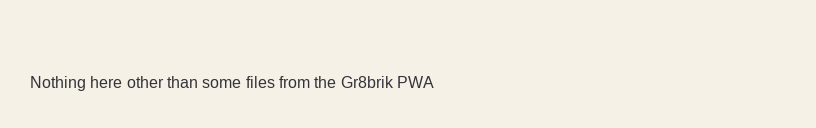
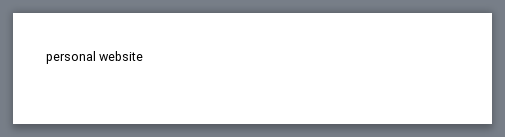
[30,76,434,91] Nothing here other than some files from the Gr8brik PWA -> [46,51,144,64] personal website

